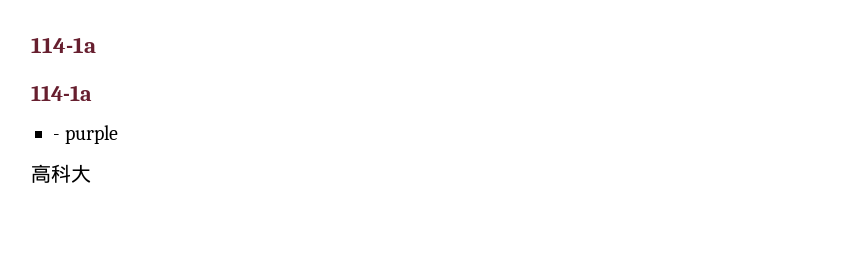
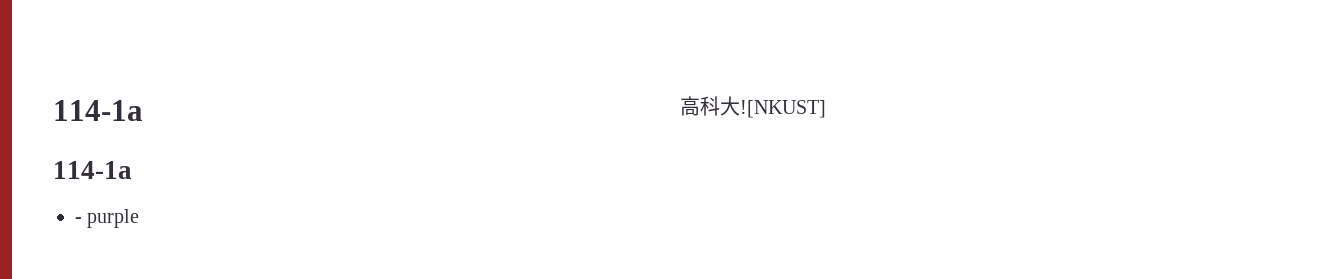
(91, 173) none -> [740,100,826,118] ![NKUST]

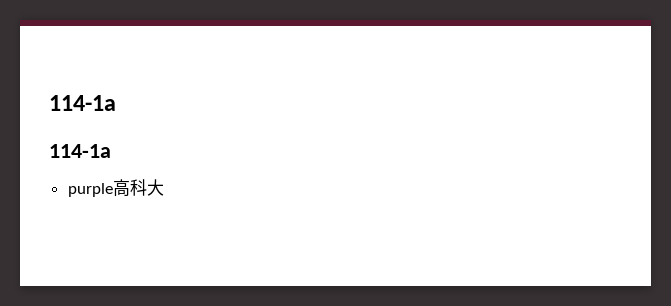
[75,217,82,223] - -> (111, 151) none
[680,96,826,118] // 高科大![NKUST] -> [112,179,164,197] 高科大

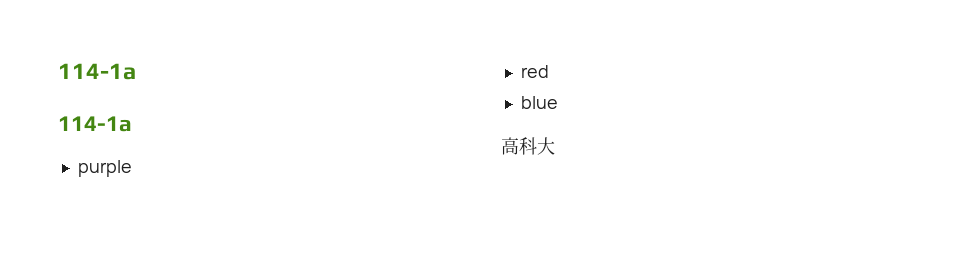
(113, 190) none -> [520,65,549,78] [520,96,558,109] // red // blue //

